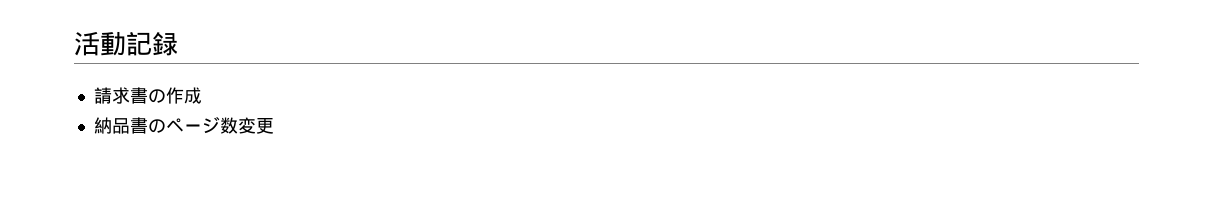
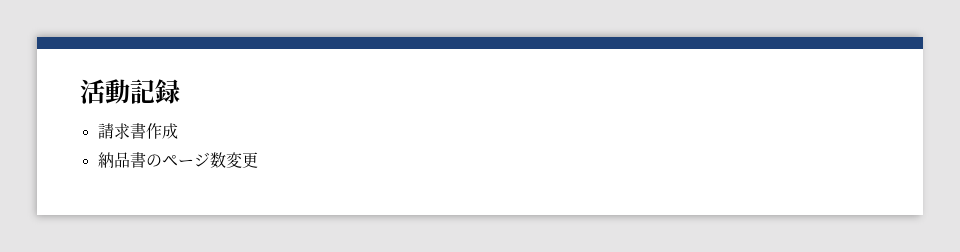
[147,89,166,103] の -> (146, 131) none

